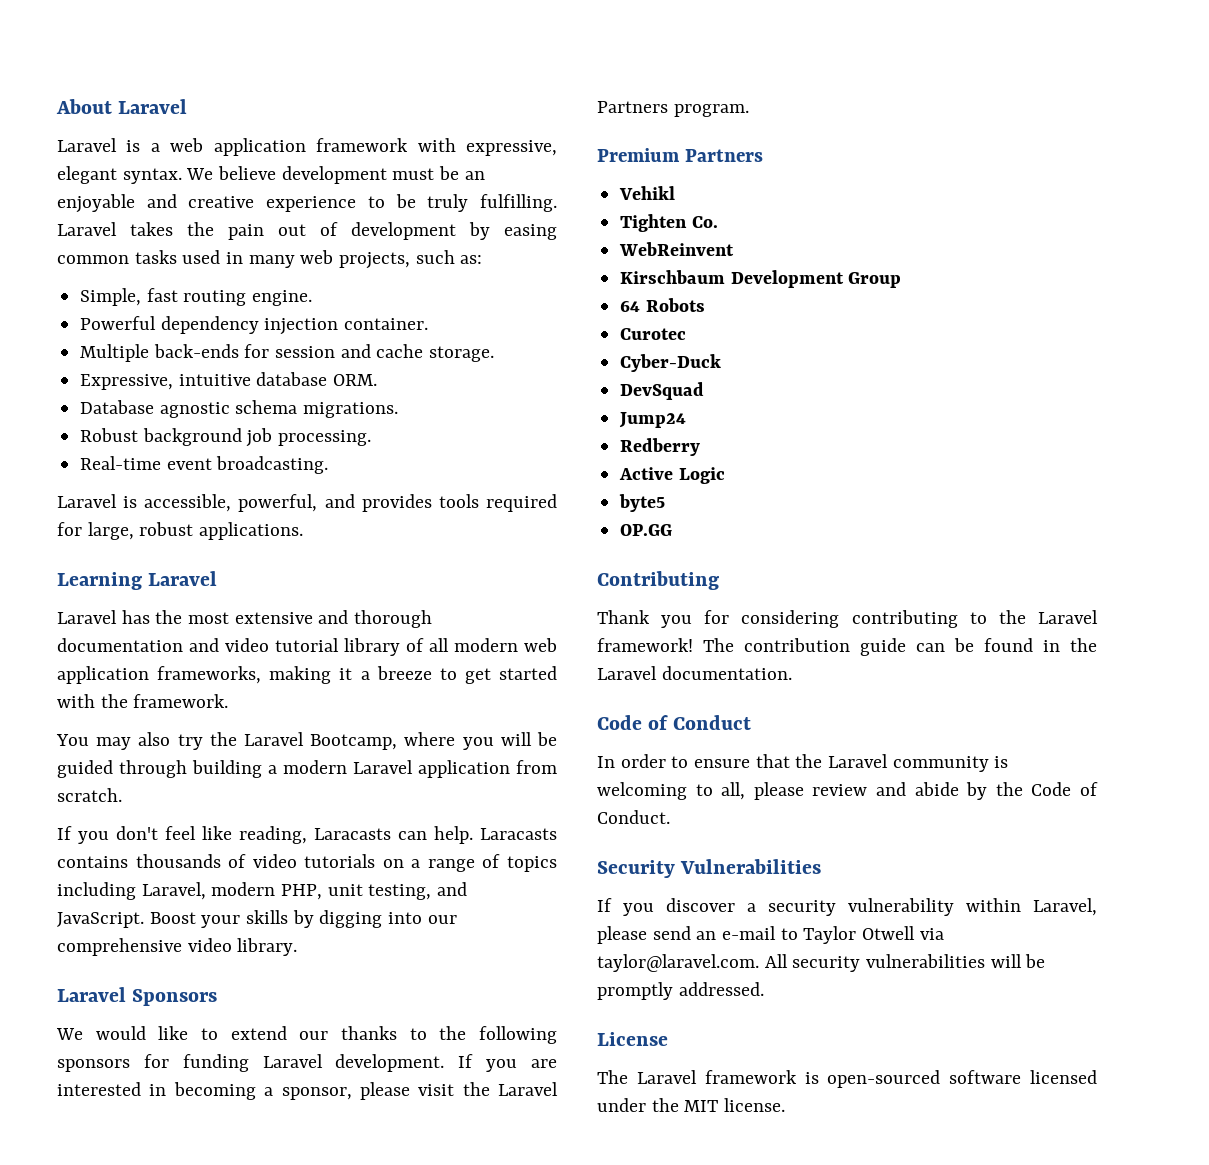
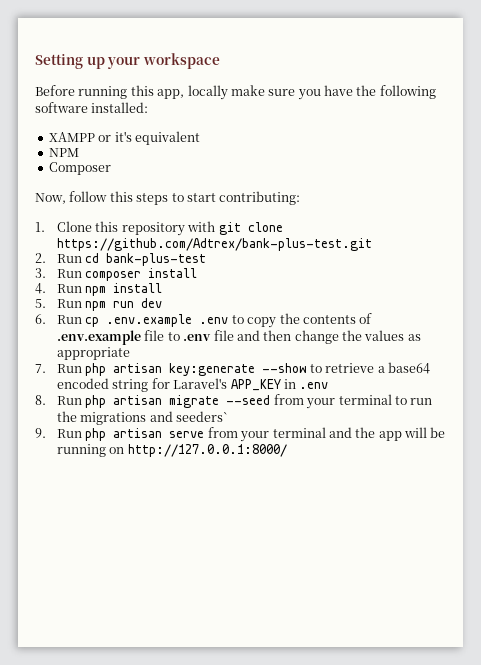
[56,99,188,114] [57,138,557,156] [57,166,485,184] [57,194,557,213] [57,222,557,240] [57,250,483,269] [80,288,313,306] [80,316,429,335] [80,344,495,362] [80,372,378,390] [80,400,399,418] [80,428,372,447] [80,456,329,474] [57,494,558,512] [57,522,304,540] [57,571,218,590] [57,610,433,628] [57,638,557,656] [57,666,557,684] [57,694,229,708] [56,732,557,750] [57,760,557,778] [57,788,122,802] [57,826,557,844] [57,854,557,872] [57,882,468,900] [57,910,457,928] [57,938,298,956] [57,987,218,1006] [56,1026,557,1044] [57,1054,557,1072] [57,1082,558,1100] [597,101,749,117] [597,148,763,162] [619,186,676,200] [620,214,718,232] [619,242,735,256] [620,270,902,288] [620,298,705,312] [620,328,687,340] [620,354,722,372] [620,382,705,400] [619,412,687,428] [620,438,701,456] [619,467,725,484] [619,494,666,512] [620,524,673,536] [597,571,719,590] [597,610,1098,628] [597,638,1097,656] [597,666,792,680] [597,715,752,730] [597,754,1009,772] [597,782,1098,800] [597,810,670,824] [597,859,822,878] [597,898,1097,916] [597,926,944,944] [597,954,1046,972] [597,982,764,1000] [597,1032,668,1046] [597,1070,1097,1088] [597,1098,786,1112] About Laravel // Laravel is a web application framework with expressive, elegant syntax. We believe development must be an enjoyable and creative experience to be truly fulfilling. Laravel takes the pain out of development by easing common tasks used in many web projects, such as: // Simple, fast routing engine. // Powerful dependency injection container. // Multiple back-ends for session and cache storage. // Expressive, intuitive database ORM. // Database agnostic schema migrations. // Robust background job processing. // Real-time event broadcasting. // Laravel is accessible, powerful, and provides tools required for large, robust applications. // Learning Laravel // Laravel has the most extensive and thorough documentation and video tutorial library of all modern web application frameworks, making it a breeze to get started with the framework. // You may also try the Laravel Bootcamp, where you will be guided through building a modern Laravel application from scratch. // If you don't feel like reading, Laracasts can help. Laracasts contains thousands of video tutorials on a range of topics including Laravel, modern PHP, unit testing, and JavaScript. Boost your skills by digging into our comprehensive video library. // Laravel Sponsors // We would like to extend our thanks to the following sponsors for funding Laravel development. If you are interested in becoming a sponsor, please visit the Laravel Partners program. // Premium Partners // Vehikl // Tighten Co. // WebReinvent // Kirschbaum Development Group // 64 Robots // Curotec // Cyber-Duck // DevSquad // Jump24 // Redberry // Active Logic // byte5 // OP.GG // Contributing // Thank you for considering contributing to the Laravel framework! The contribution guide can be found in the Laravel documentation. // Code of Conduct // In order to ensure that the Laravel community is welcoming to all, please review and abide by the Code of Conduct. // Security Vulnerabilities // If you discover a security vulnerability within Laravel, please send an e-mail to Taylor Otwell via taylor@laravel.com. All security vulnerabilities will be promptly addressed. // License // The Laravel framework is open-sourced software licensed under the MIT license. -> [35,53,220,69] [35,85,436,100] [35,102,149,113] [48,131,200,145] [48,148,79,157] [48,162,111,175] [35,191,301,205] [35,221,283,236] [57,238,373,251] [35,253,207,266] [35,268,198,281] [35,283,163,296] [35,298,163,311] [35,313,373,328] [57,330,421,345] [57,347,131,360] [35,362,430,376] [57,378,329,392] [35,394,433,409] [57,411,229,425] [35,427,446,442] [57,444,287,457] Setting up your workspace // Before running this app, locally make sure you have the following software installed: // XAMPP or it's equivalent // NPM // Composer // Now, follow this steps to start contributing: // 1. Clone this repository with git clone https://github.com/Adtrex/bank-plus-test.git // 2. Run cd bank-plus-test // 3. Run composer install // 4. Run npm install // 5. Run npm run dev // 6. Run cp .env.example .env to copy the contents of .env.example file to .env file and then change the values as appropriate // 7. Run php artisan key:generate --show to retrieve a base64 encoded string for Laravel's APP_KEY in .env // 8. Run php artisan migrate --seed from your terminal to run the migrations and seeders` // 9. Run php artisan serve from your terminal and the app will be running on http://127.0.0.1:8000/

